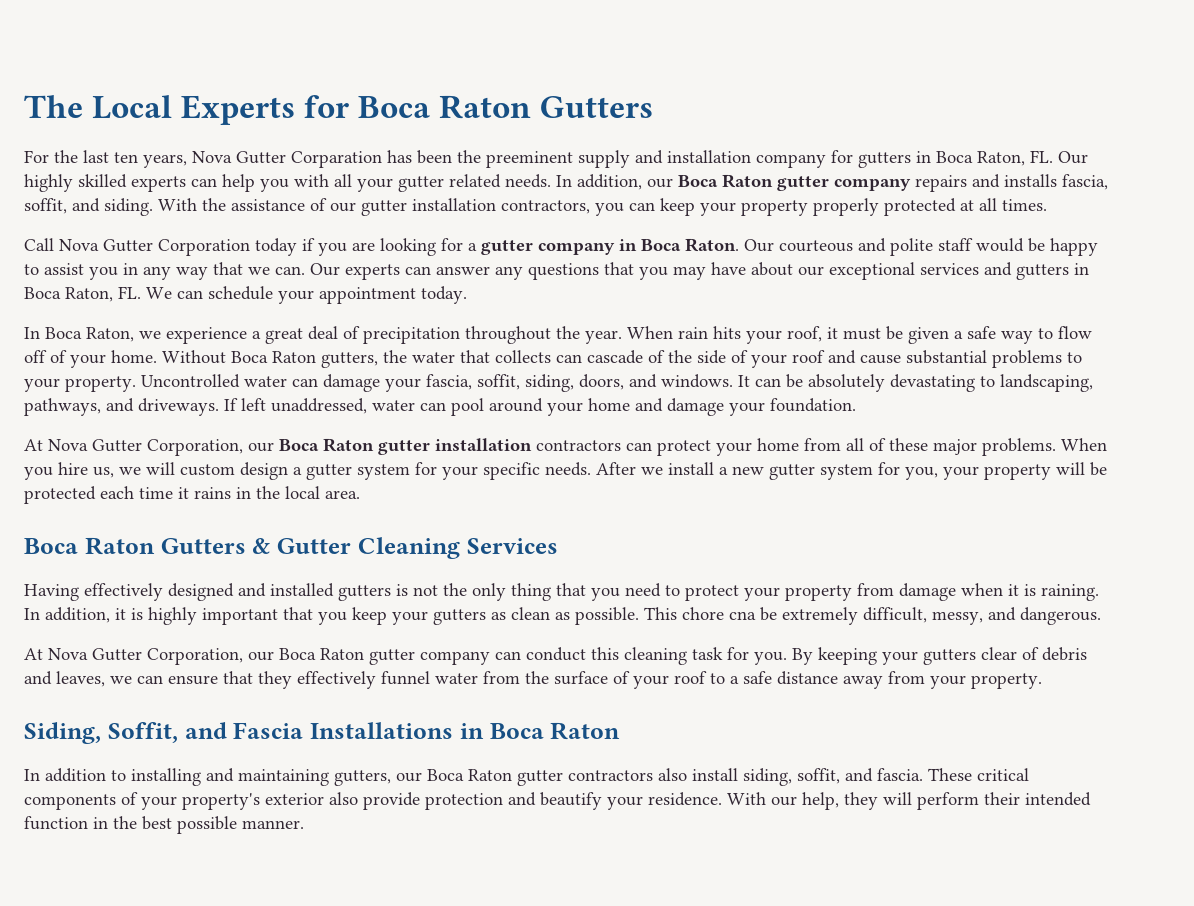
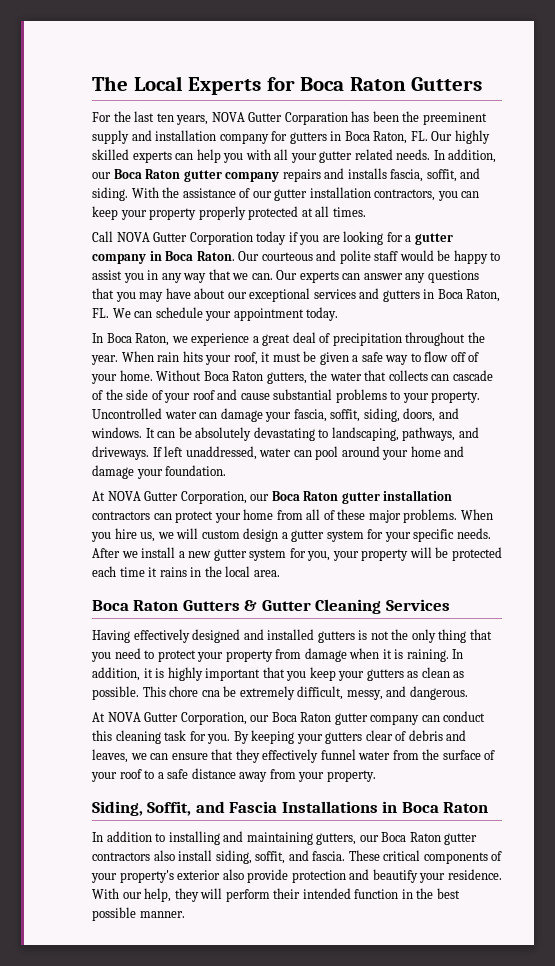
[192,151,232,163] Nova -> [211,112,245,122] NOVA
[59,239,99,251] Nova -> [116,232,150,242] NOVA
[48,439,88,451] Nova -> [107,491,141,501] NOVA
[48,648,88,660] Nova -> [107,712,141,722] NOVA

